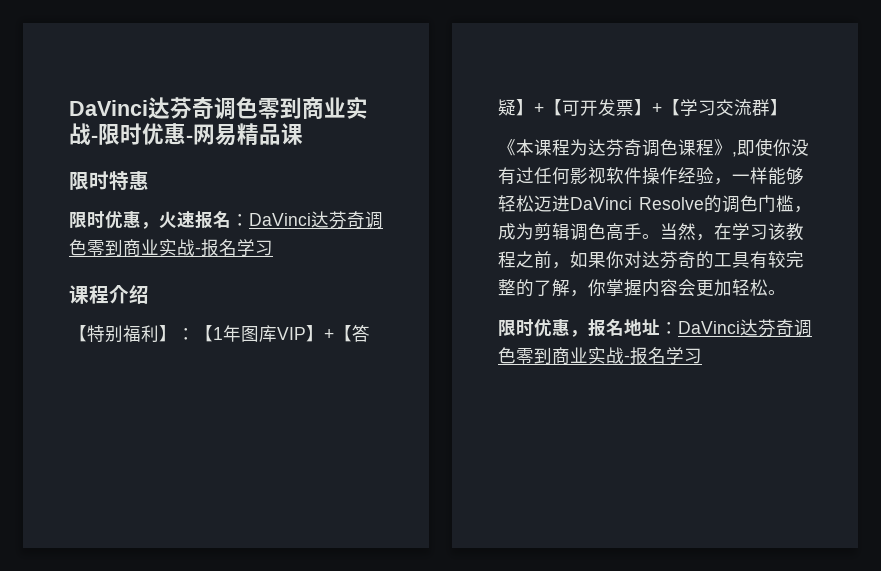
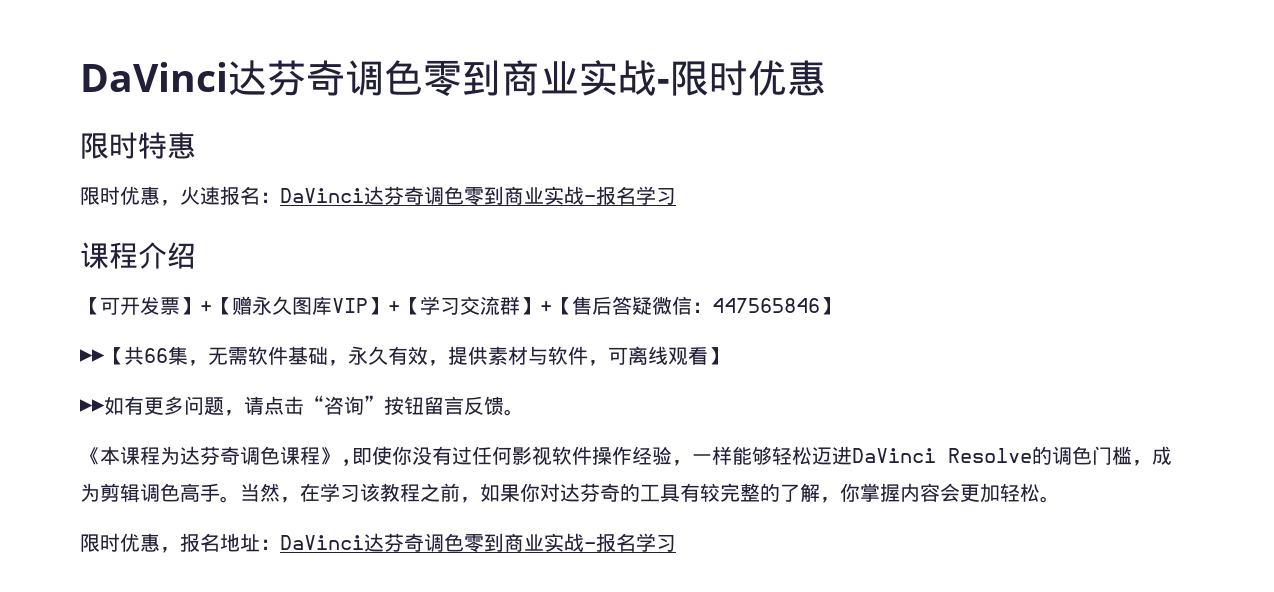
[186,123,303,146] -网易精品课 -> (826, 78) none
[87,324,370,343] [498,99,788,116] 特别福利】：【1年图库VIP】+【答疑】+【可开发票】+【学习交流群】 -> [100,296,840,315] [80,346,728,366] [80,395,524,416] 可开发票】+【赠永久图库VIP】+【学习交流群】+【售后答疑微信：447565846】 // ▶▶【共66集，无需软件基础，永久有效，提供素材与软件，可离线观看】 // ▶▶如有更多问题，请点击“咨询”按钮留言反馈。

